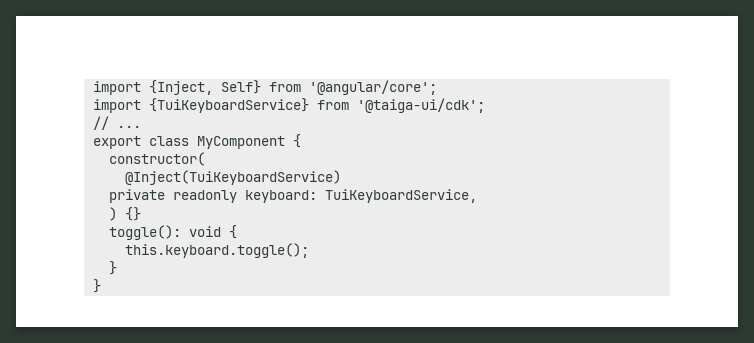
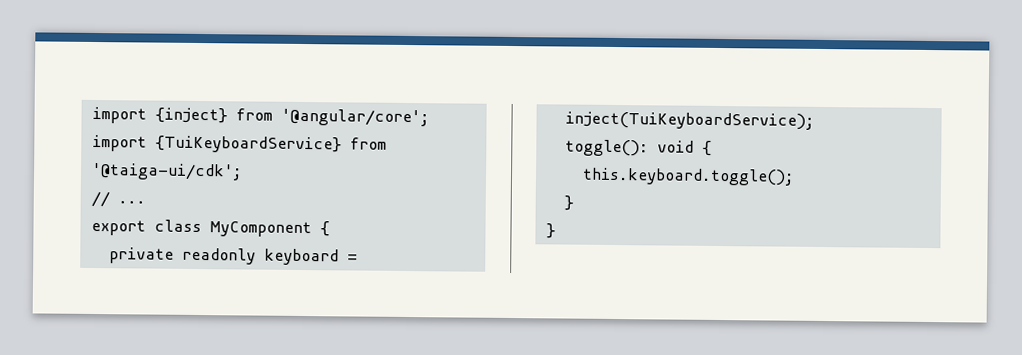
[93,80,261,95] import {Inject, Self} -> [91,106,228,124] import {inject}
[109,152,205,166] [125,170,341,185] // constructor( // @Inject(TuiKeyboardService) -> (330, 229) none
[245,189,477,203] [109,207,141,221] keyboard: TuiKeyboardService, // ) {} -> [263,248,358,266] [564,111,815,130] keyboard = inject(TuiKeyboardService);

